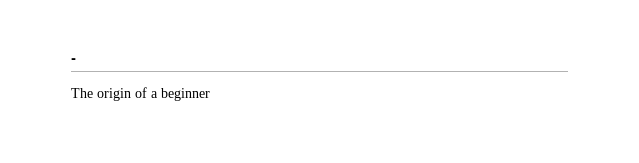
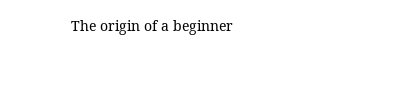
[71,58,76,64] - // -> (71, 25) none

